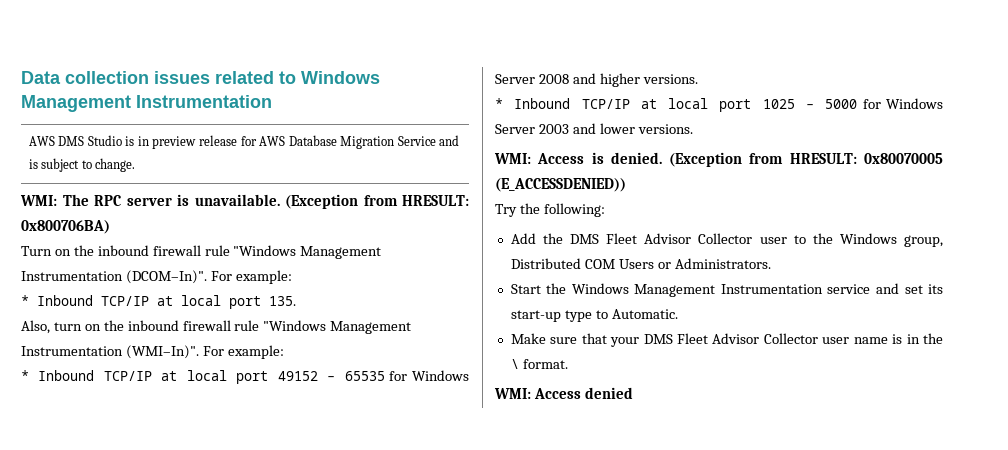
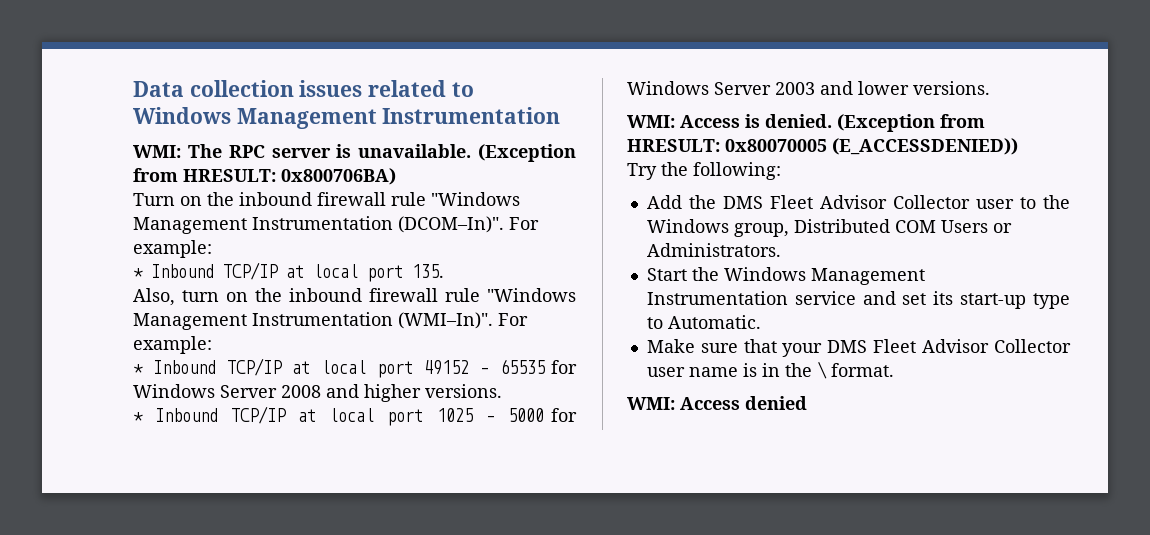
[28,135,460,149] [28,158,136,172] // AWS DMS Studio is in preview release for AWS Database Migration Service and is subject to change. -> (561, 115) none

